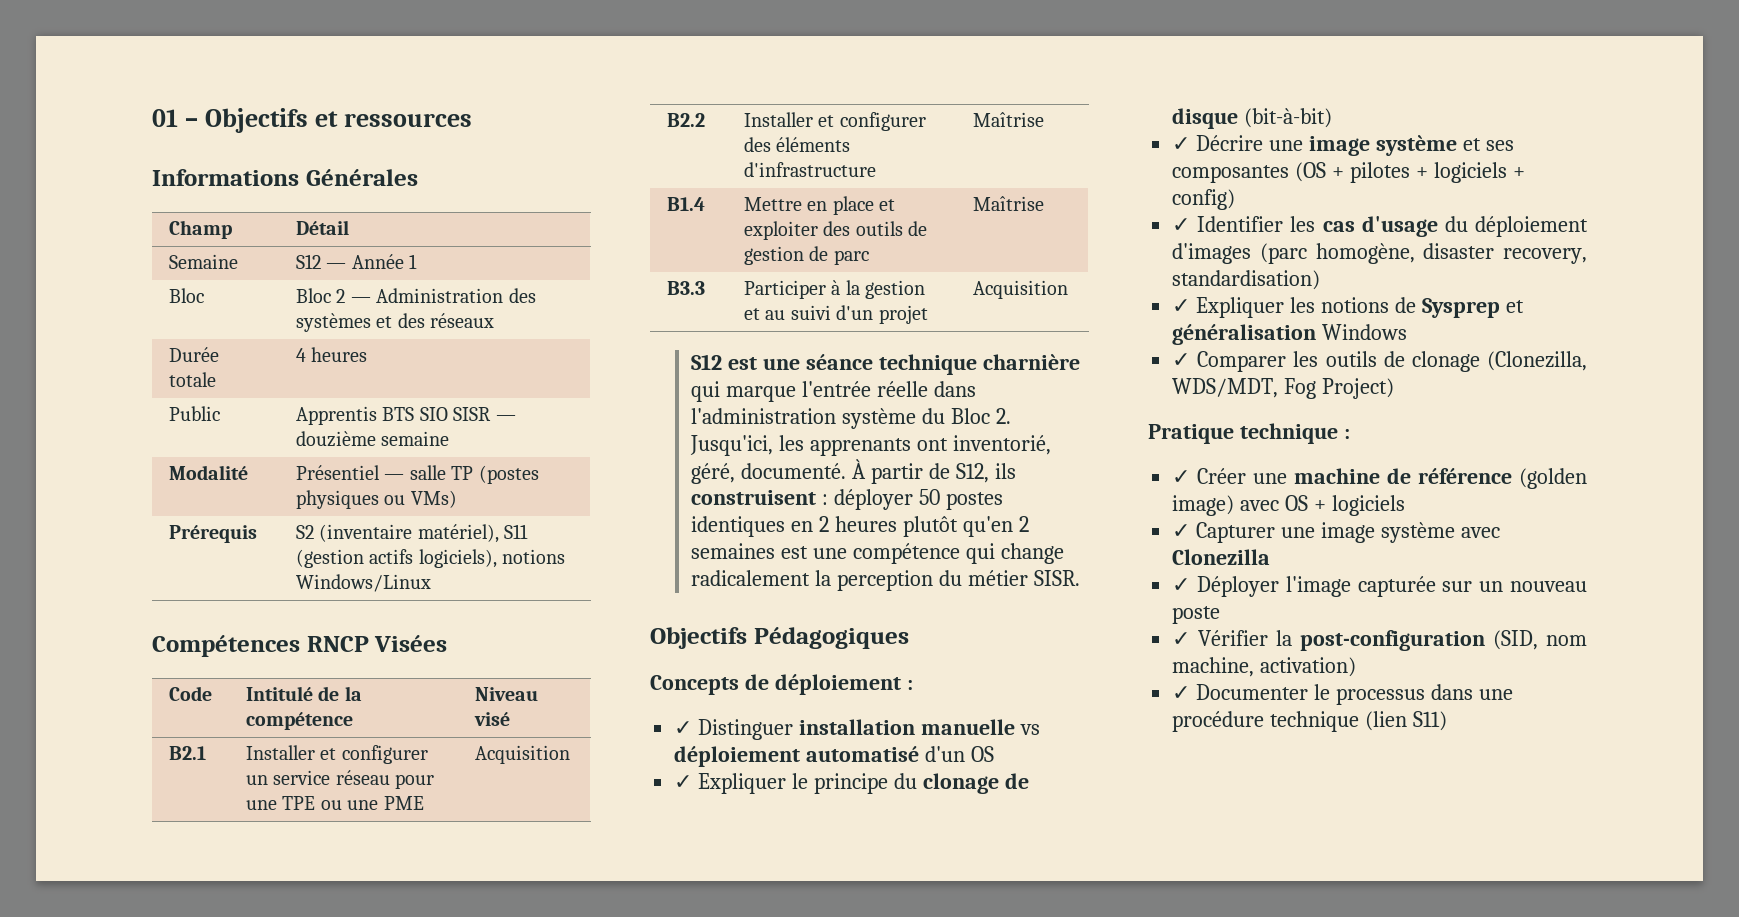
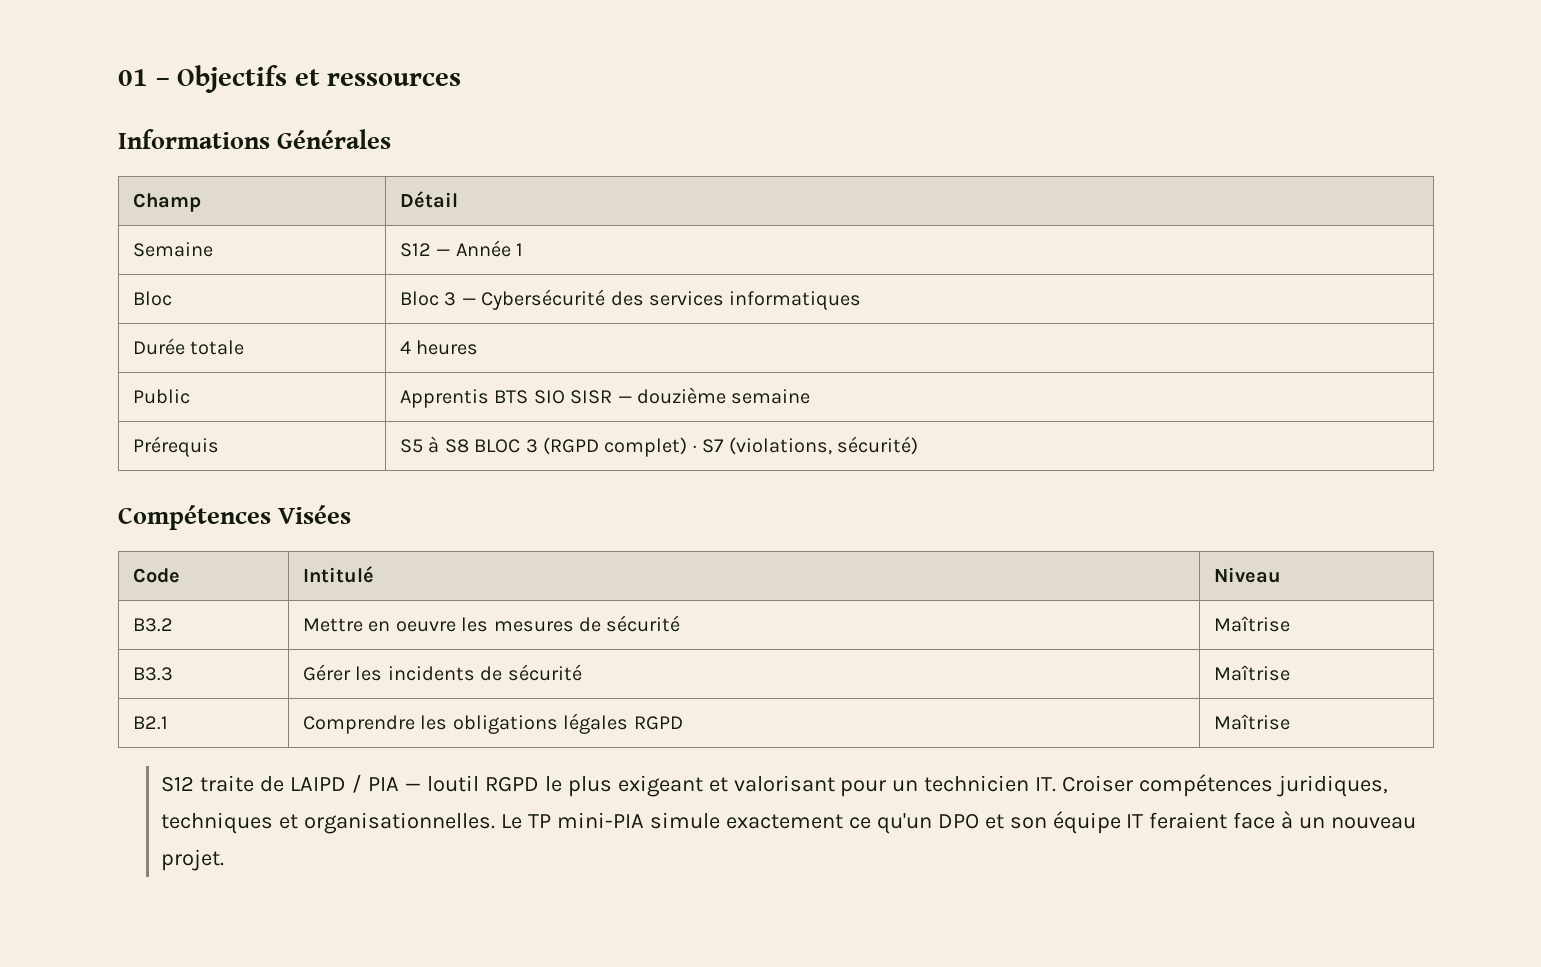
[336,288,536,303] [295,313,495,332] 2 — Administration des systèmes et des réseaux -> [444,289,862,310] 3 — Cybersécurité des services informatiques
[168,465,248,480] [295,465,539,484] [295,490,457,509] [168,525,257,543] [295,524,529,543] [295,549,566,568] [295,574,431,592] Modalité | Présentiel — salle TP (postes physiques ou VMs) // Prérequis | S2 (inventaire matériel), S11 (gestion actifs logiciels), notions Windows/Linux -> [132,436,219,457] [399,436,918,457] Prérequis | S5 à S8 BLOC 3 (RGPD complet) · S7 (violations, sécurité)
[306,636,369,652] RNCP -> (271, 517) none
[318,686,362,701] [245,712,353,730] [474,687,538,701] [473,712,510,726] [168,746,206,760] [245,745,428,764] [245,770,435,789] [245,796,424,810] [474,745,570,764] [666,113,705,127] [743,112,926,131] [743,137,851,152] [743,162,876,177] [972,112,1044,127] [666,197,705,211] [743,196,896,215] [743,221,928,240] [743,246,869,265] [972,196,1044,211] [666,281,705,295] [743,280,926,299] [743,305,928,324] [972,280,1068,299] [690,354,1080,375] [690,381,976,402] [690,408,1011,429] [689,435,1051,456] [690,459,1016,484] [690,489,1003,510] [690,516,1029,537] [690,543,1064,564] [690,570,1080,591] [650,627,909,649] [650,674,913,695] [674,719,1040,740] [674,746,995,767] [674,773,1029,794] [1172,108,1333,129] [1172,135,1514,156] [1172,162,1525,183] [1172,189,1236,210] [1172,216,1588,237] [1172,243,1587,264] [1172,270,1321,290] [1172,297,1524,318] [1172,324,1408,345] [1172,351,1587,372] [1172,378,1395,399] [1148,423,1350,444] [1172,468,1587,489] [1172,495,1405,516] [1172,522,1500,543] [1172,549,1271,565] [1172,576,1587,597] [1172,606,1221,624] [1172,630,1587,651] [1172,657,1357,677] [1172,684,1513,705] [1172,711,1448,732] de la compétence | Niveau visé // B2.1 | Installer et configurer un service réseau pour une TPE ou une PME | Acquisition // B2.2 | Installer et configurer des éléments d'infrastructure | Maîtrise // B1.4 | Mettre en place et exploiter des outils de gestion de parc | Maîtrise // B3.3 | Participer à la gestion et au suivi d'un projet | Acquisition // S12 est une séance technique charnière qui marque l'entrée réelle dans l'administration système du Bloc 2. Jusqu'ici, les apprenants ont inventorié, géré, documenté. À partir de S12, ils construisent : déployer 50 postes identiques en 2 heures plutôt qu'en 2 semaines est une compétence qui change radicalement la perception du métier SISR. // Objectifs Pédagogiques // Concepts de déploiement : // ✓ Distinguer installation manuelle vs déploiement automatisé d'un OS // ✓ Expliquer le principe du clonage de disque (bit-à-bit) // ✓ Décrire une image système et ses composantes (OS + pilotes + logiciels + config) // ✓ Identifier les cas d'usage du déploiement d'images (parc homogène, disaster recovery, standardisation) // ✓ Expliquer les notions de Sysprep et généralisation Windows // ✓ Comparer les outils de clonage (Clonezilla, WDS/MDT, Fog Project) // Pratique technique : // ✓ Créer une machine de référence (golden image) avec OS + logiciels // ✓ Capturer une image système avec Clonezilla // ✓ Déployer l'image capturée sur un nouveau poste // ✓ Vérifier la post-configuration (SID, nom machine, activation) // ✓ Documenter le processus dans une procédure technique (lien S11) -> [1213,567,1281,583] [132,618,173,632] [302,615,681,632] [1213,616,1290,632] [132,667,173,681] [302,664,582,681] [1213,665,1290,681] [132,716,168,730] [302,713,683,734] [1213,714,1290,730] [161,774,1389,797] [161,811,1417,834] [161,849,225,871] | Niveau // B3.2 | Mettre en oeuvre les mesures de sécurité | Maîtrise // B3.3 | Gérer les incidents de sécurité | Maîtrise // B2.1 | Comprendre les obligations légales RGPD | Maîtrise // S12 traite de LAIPD / PIA — loutil RGPD le plus exigeant et valorisant pour un technicien IT. Croiser compétences juridiques, techniques et organisationnelles. Le TP mini-PIA simule exactement ce qu'un DPO et son équipe IT feraient face à un nouveau projet.

